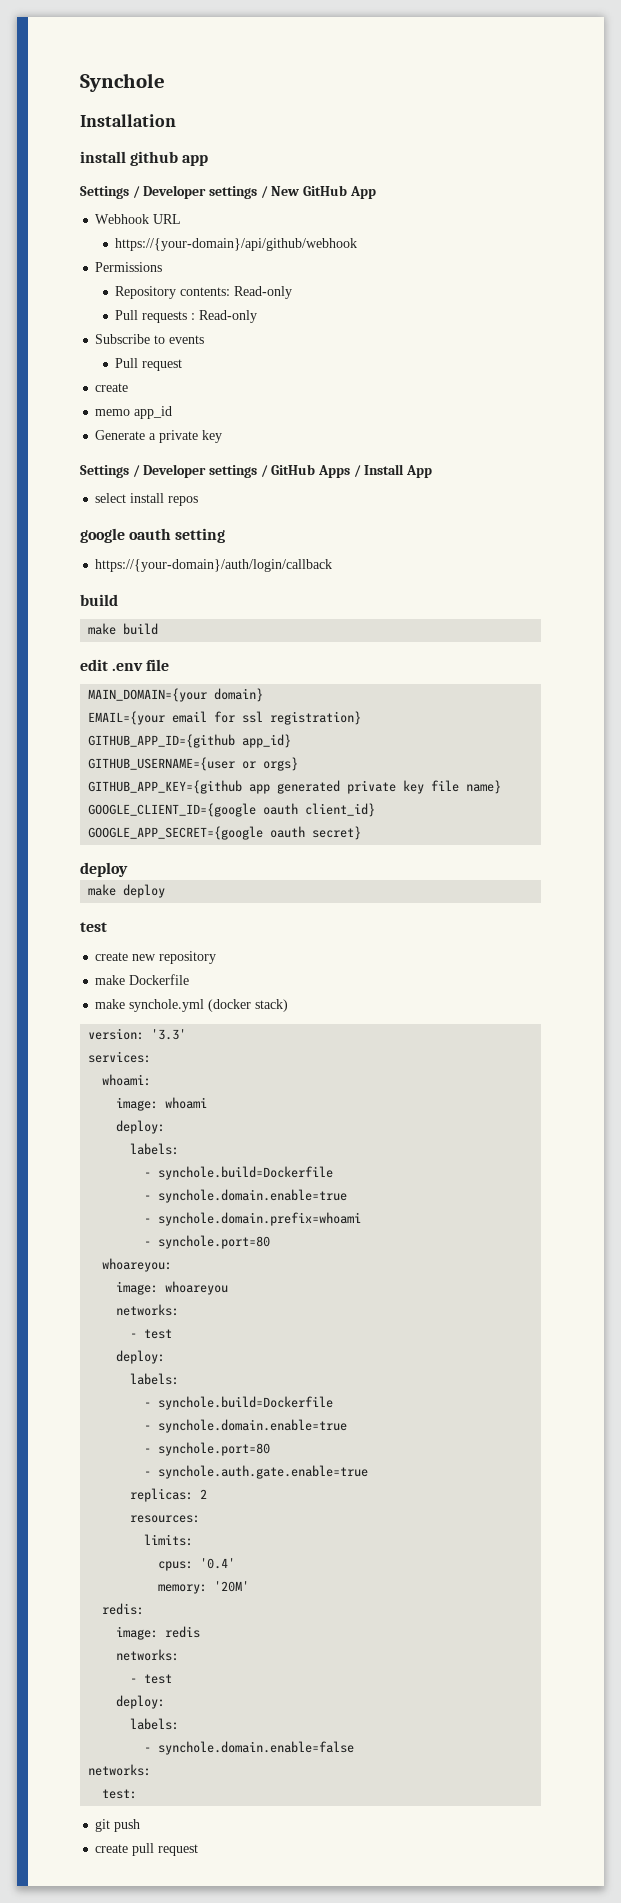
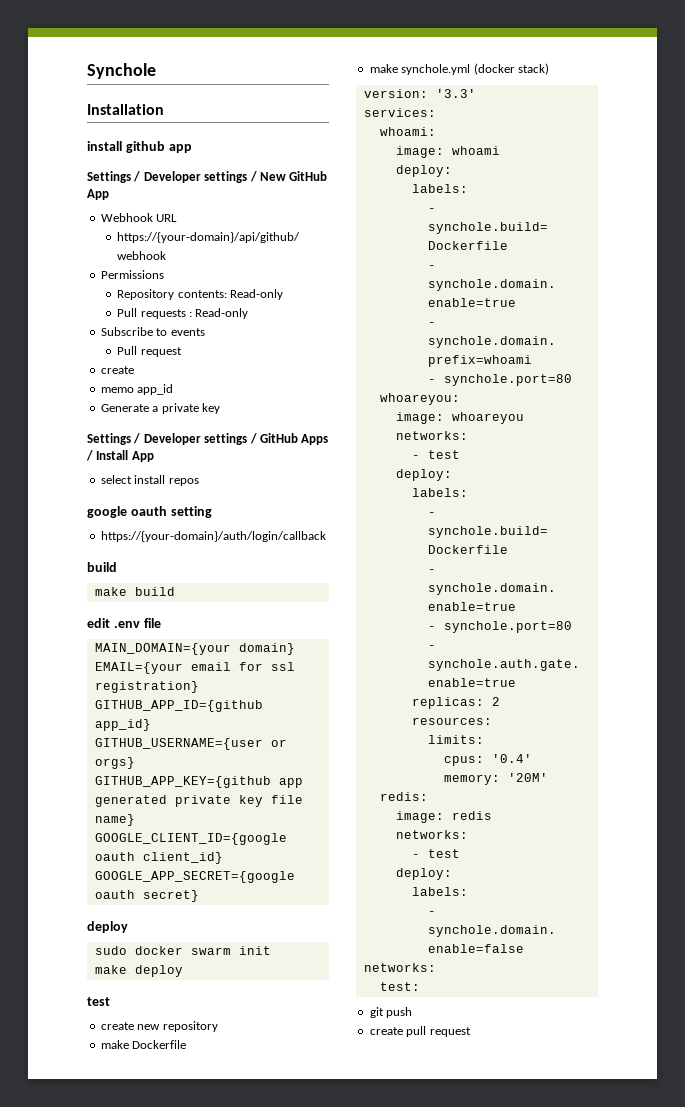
(128, 869) none -> [94,946,271,955] // sudo docker swarm init

